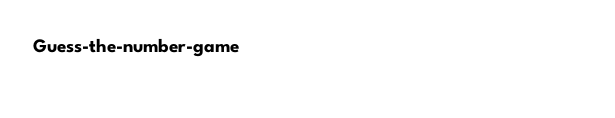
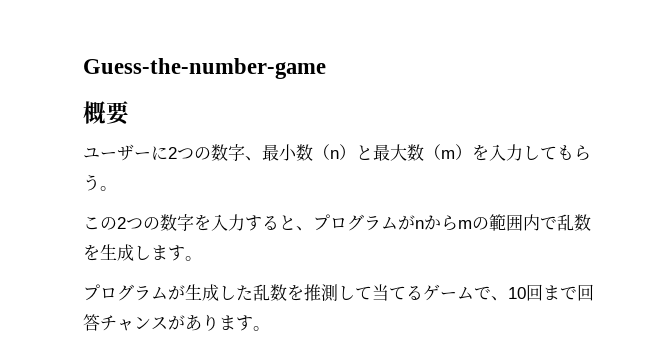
(239, 47) none -> [83,101,130,125] [83,144,591,161] [83,174,117,191] [83,214,591,231] [83,244,202,261] [83,284,594,302] [83,314,270,331] // 概要 // ユーザーに2つの数字、最小数（n）と最大数（m）を入力してもらう。 // この2つの数字を入力すると、プログラムがnからmの範囲内で乱数を生成します。 // プログラムが生成した乱数を推測して当てるゲームで、10回まで回答チャンスがあります。

